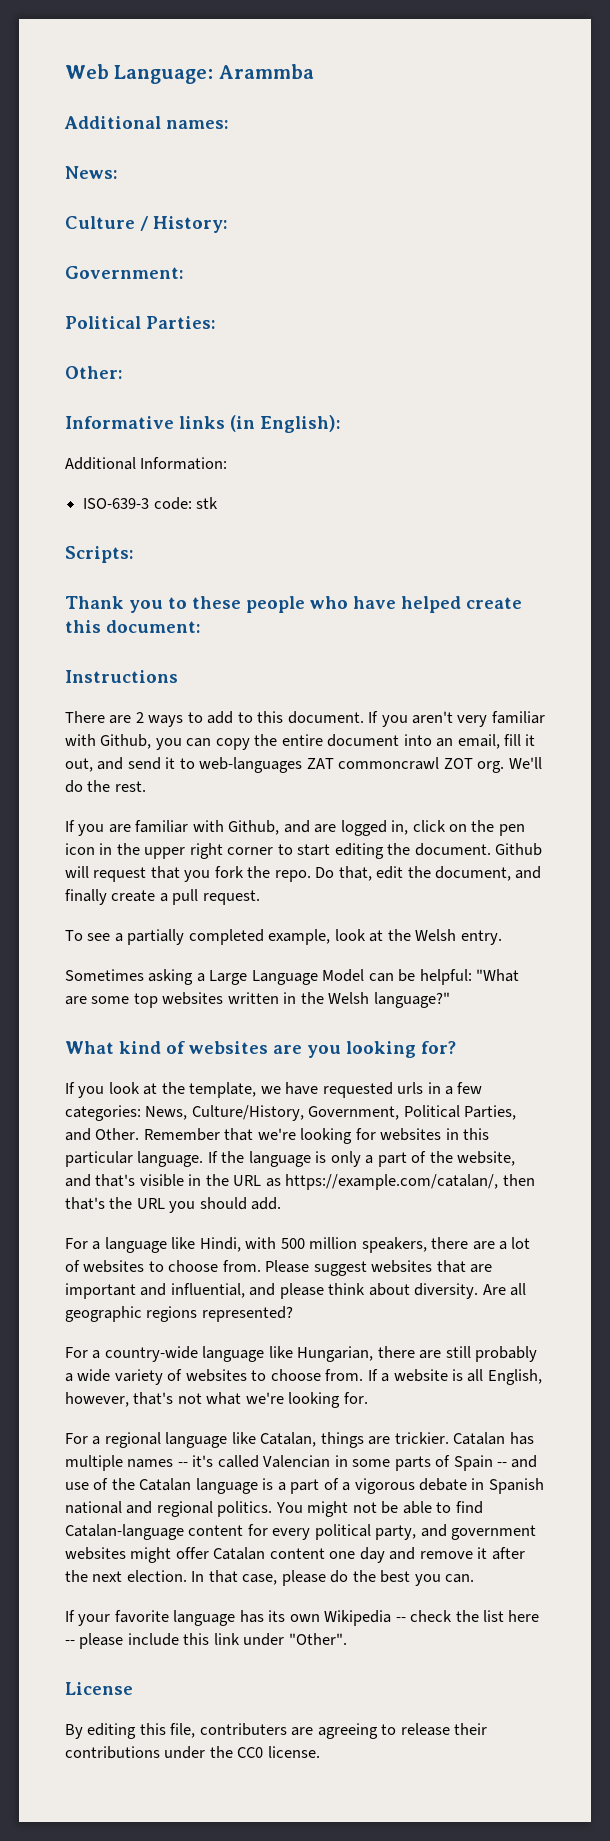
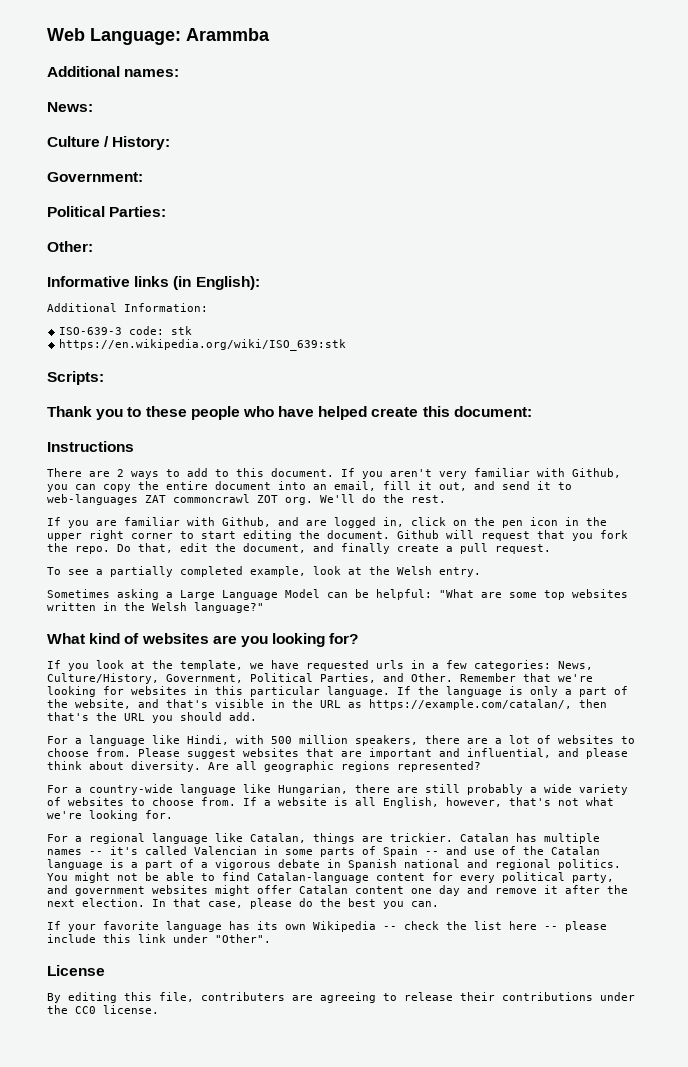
(219, 503) none -> [59,339,347,351] // https://en.wikipedia.org/wiki/ISO_639:stk

